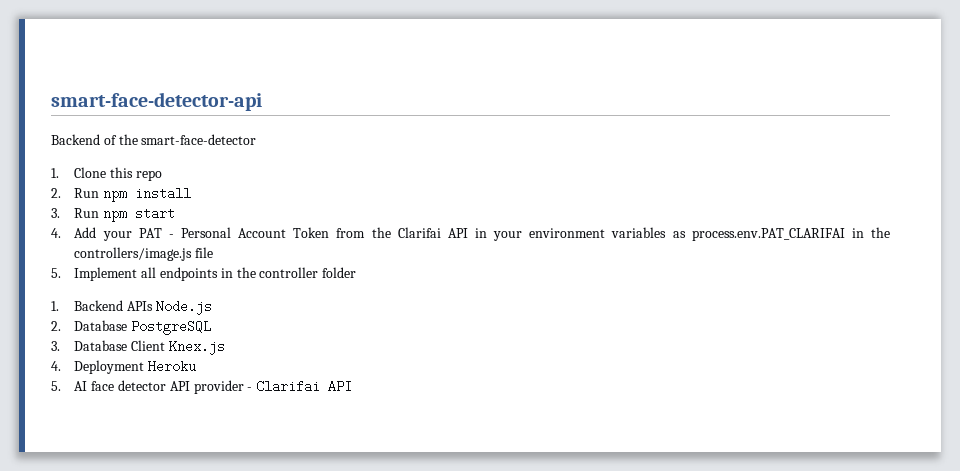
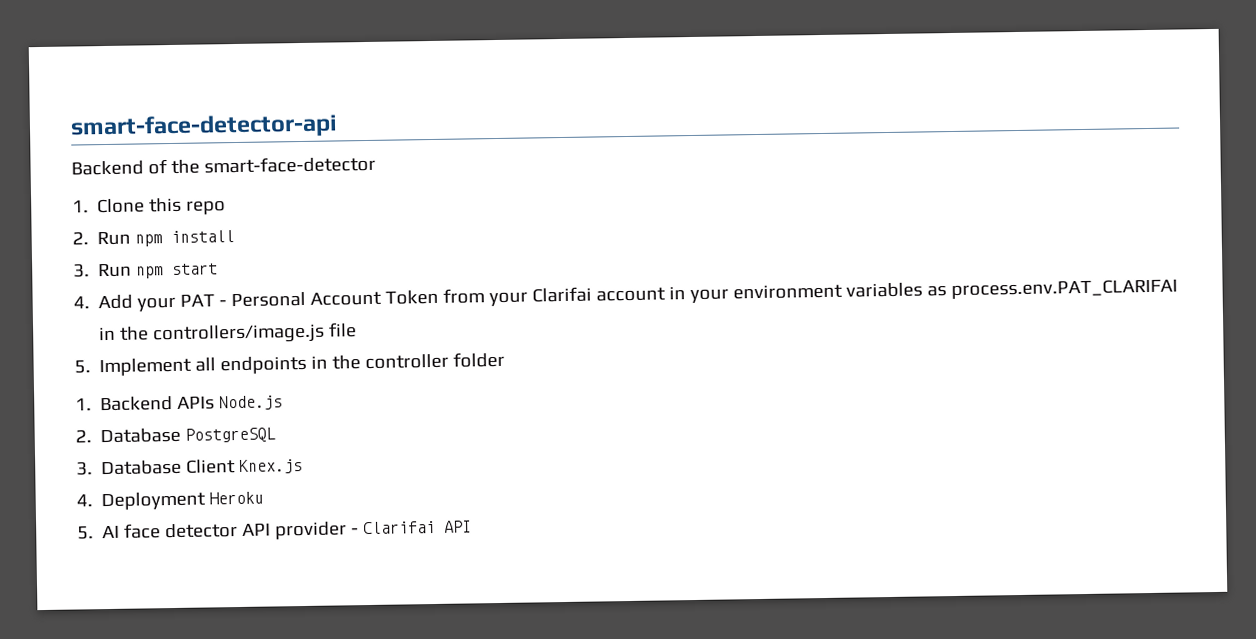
[371,227,468,238] the Clarifai API -> [489,286,667,307] your Clarifai account

